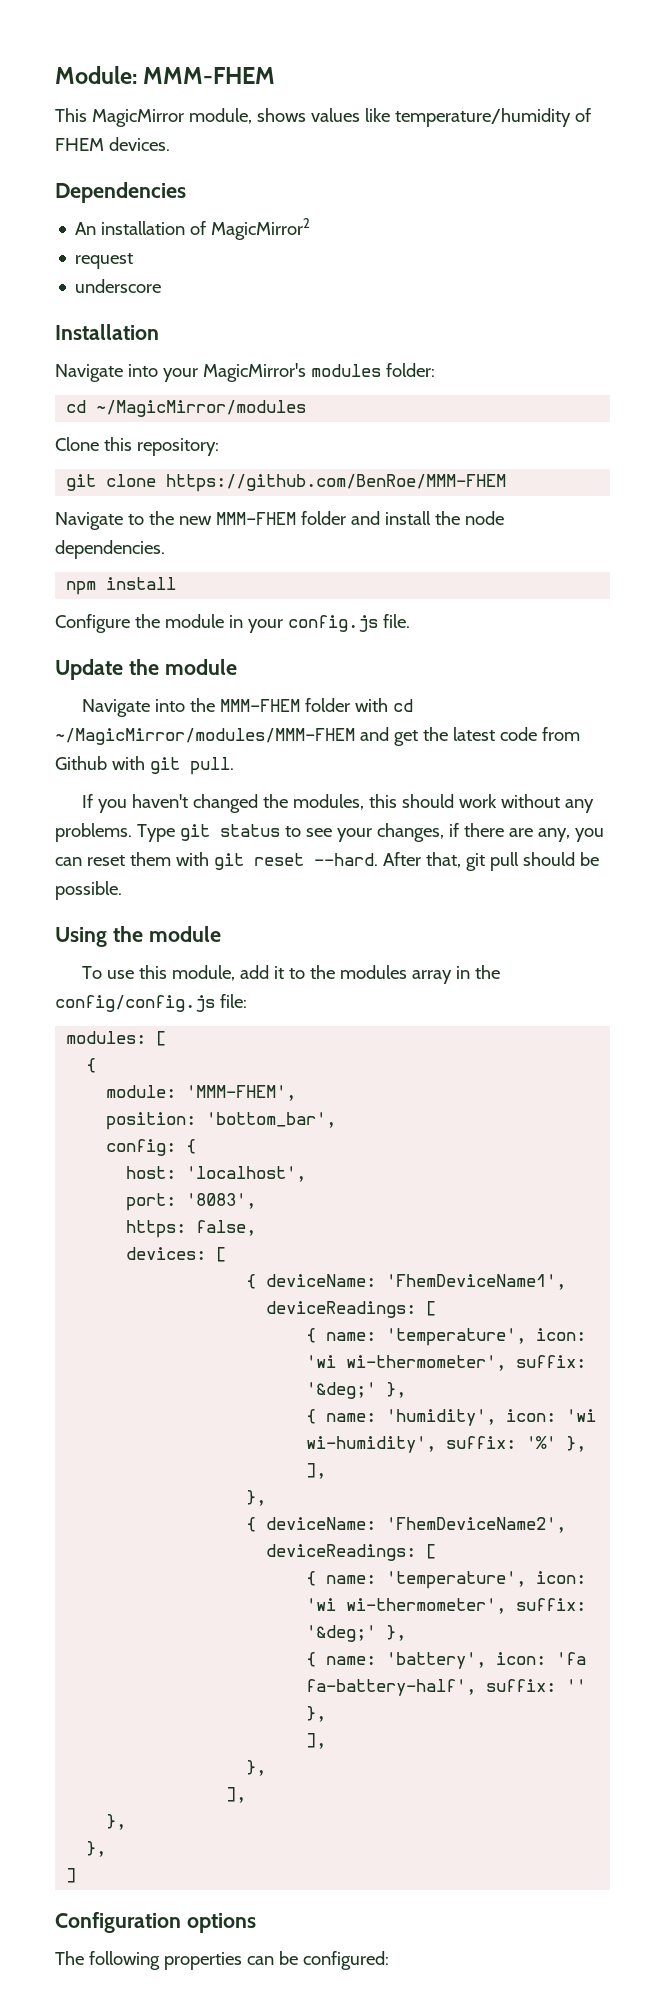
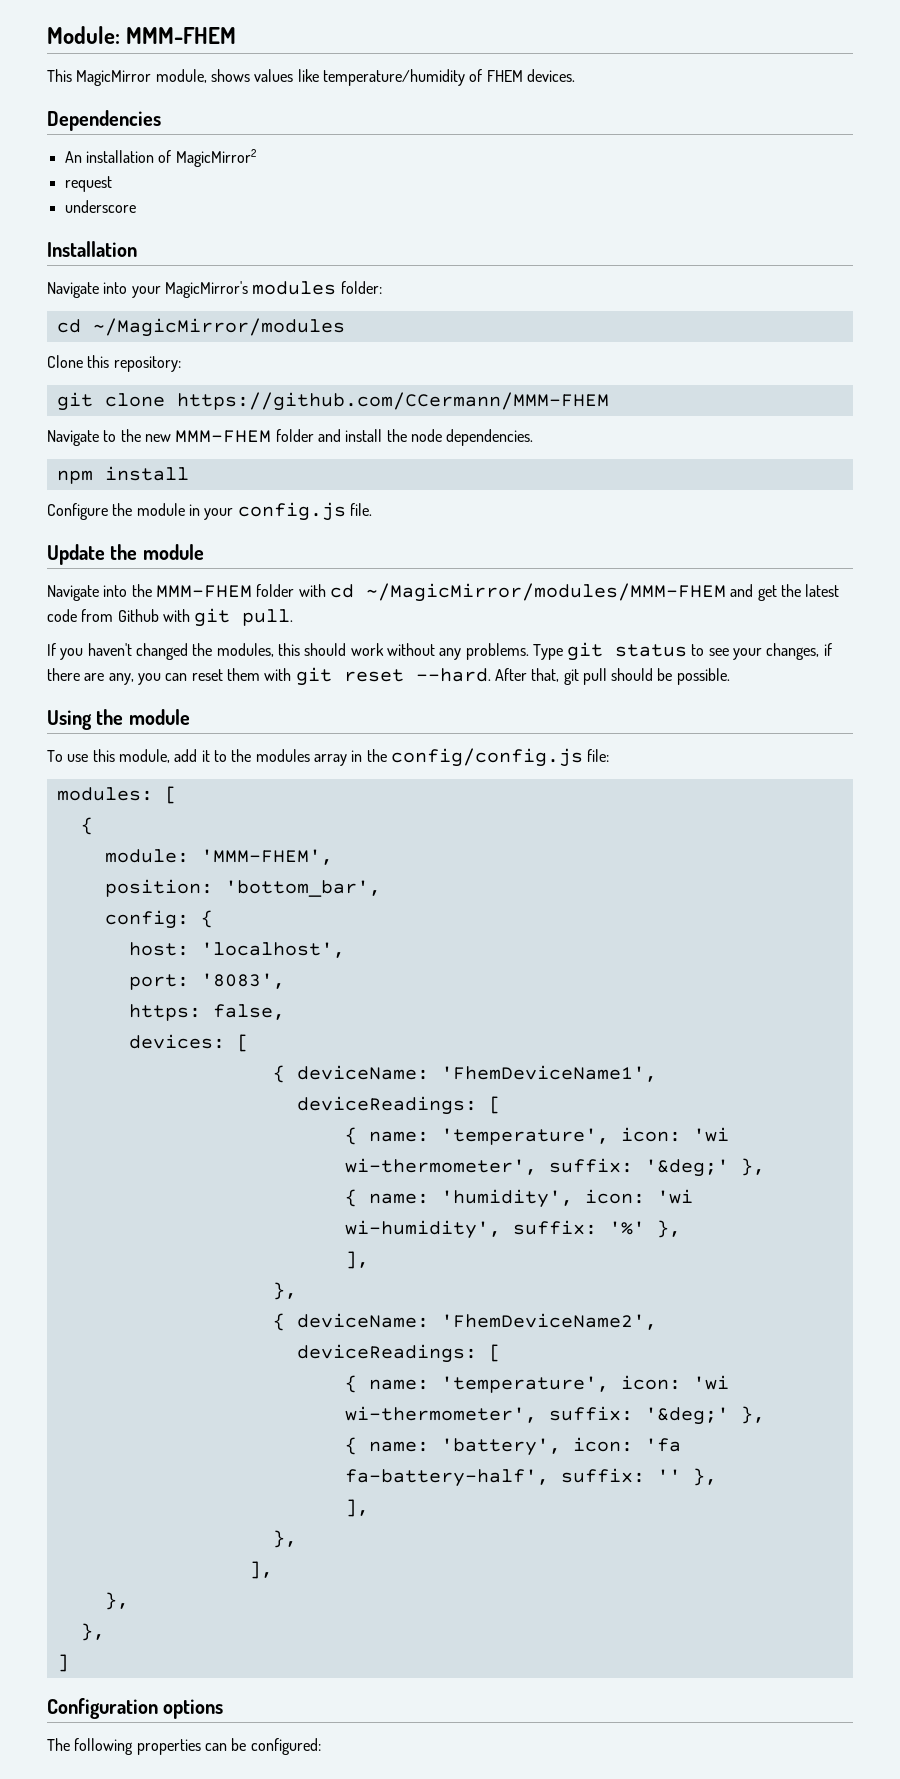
[166,474,507,492] https://github.com/BenRoe/MMM-FHEM -> [176,392,609,411] https://github.com/CCermann/MMM-FHEM

